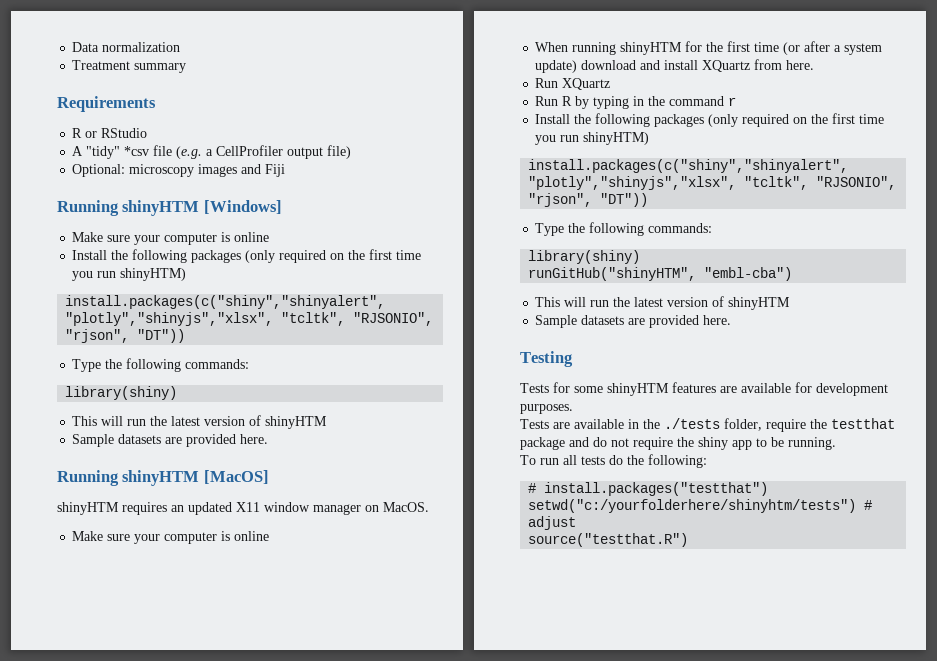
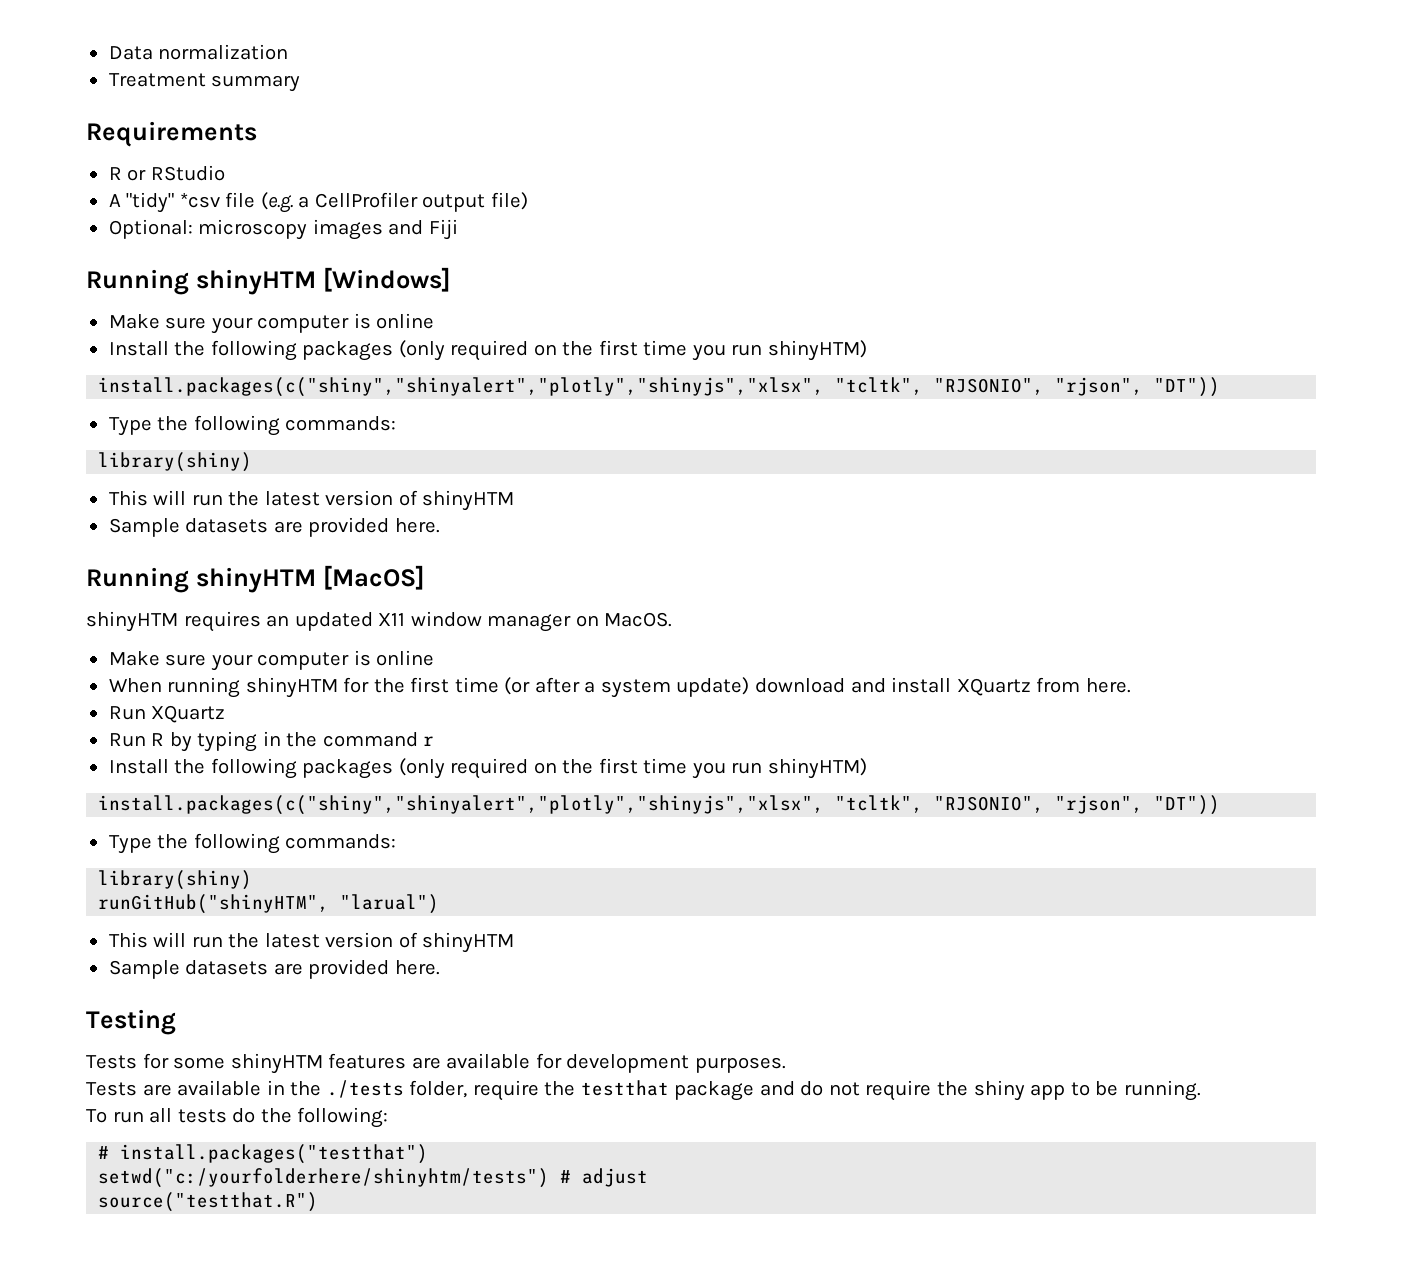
[704,267,793,281] "embl-cba") -> [340,894,440,914] "larual")

